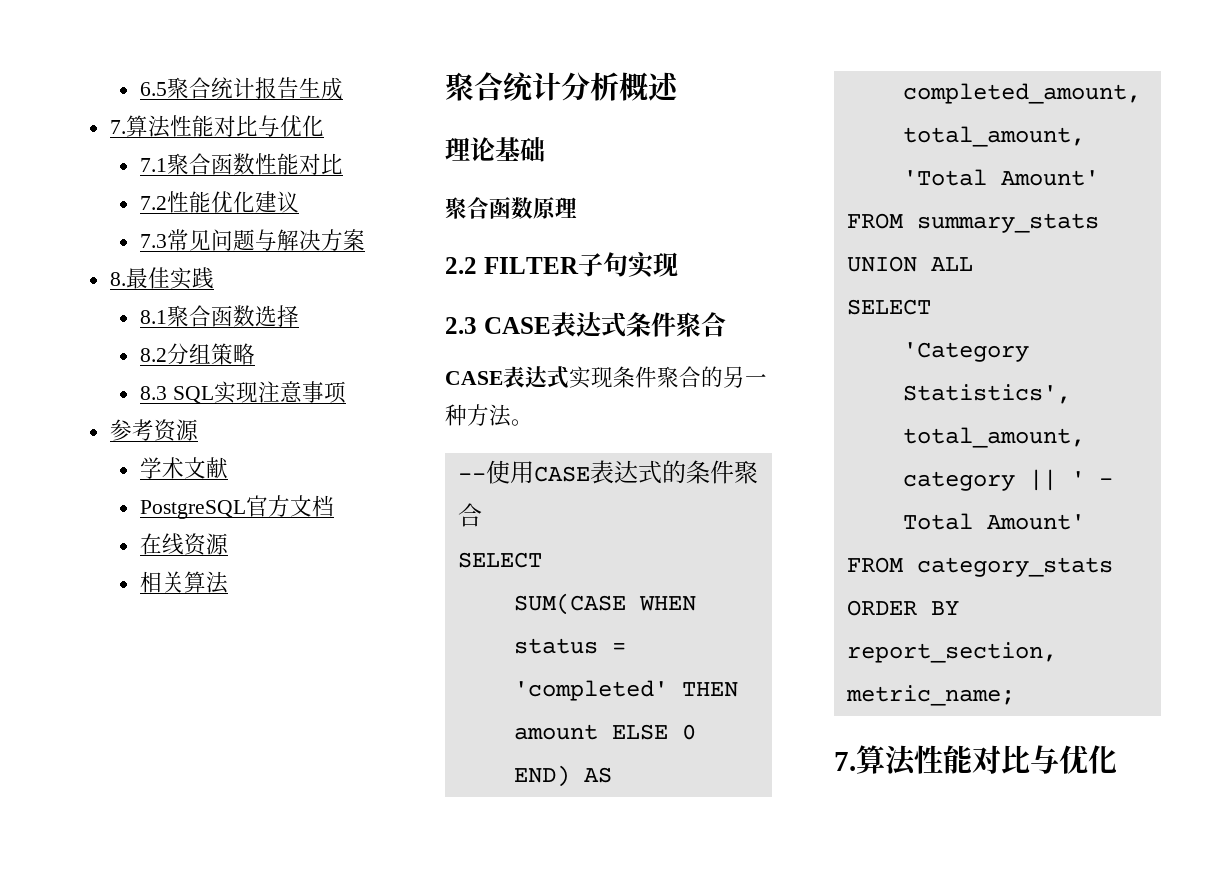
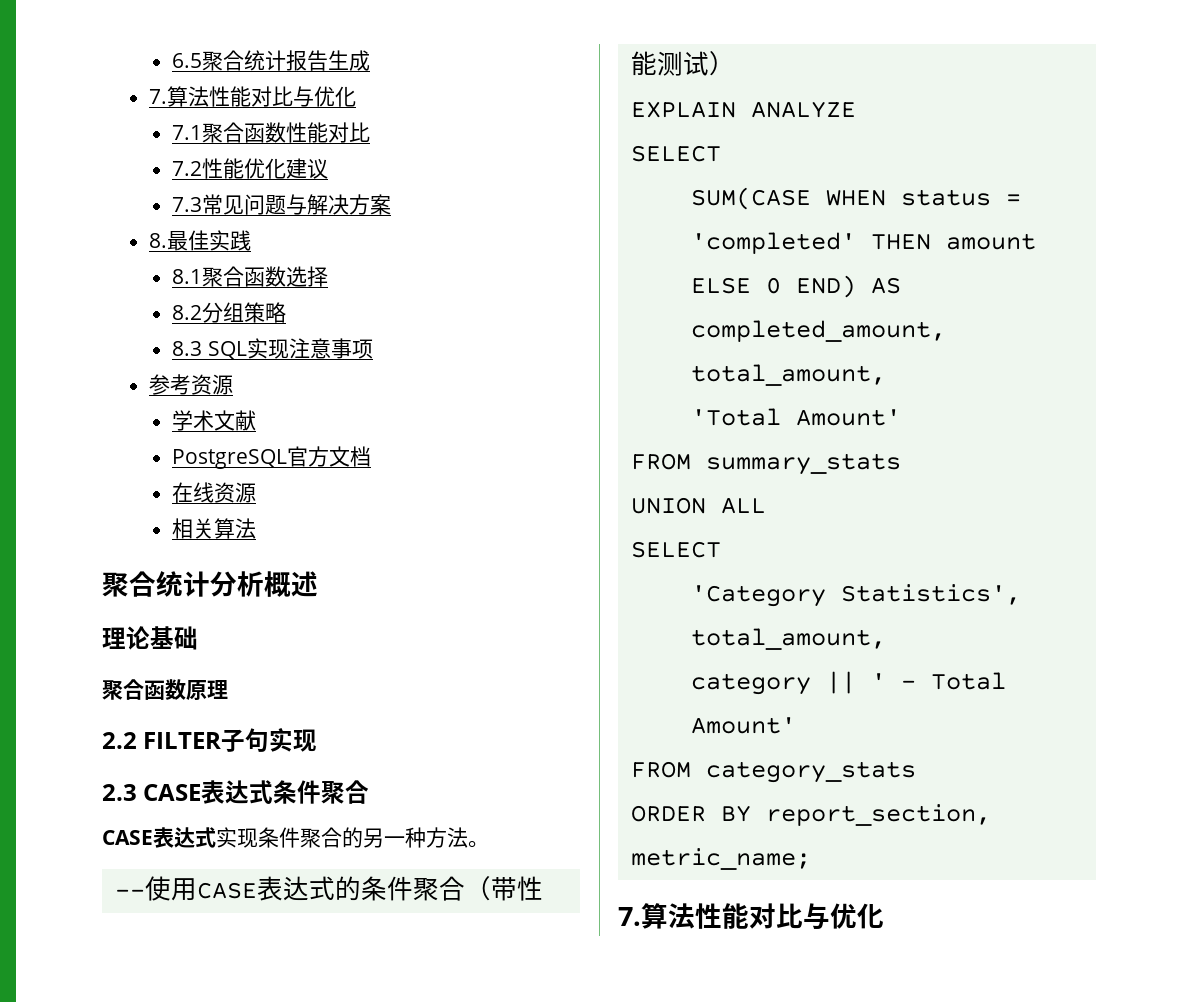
(482, 515) none -> [464,876,543,901] [630,51,735,76] [630,101,856,118] （带性能测试） // EXPLAIN ANALYZE

